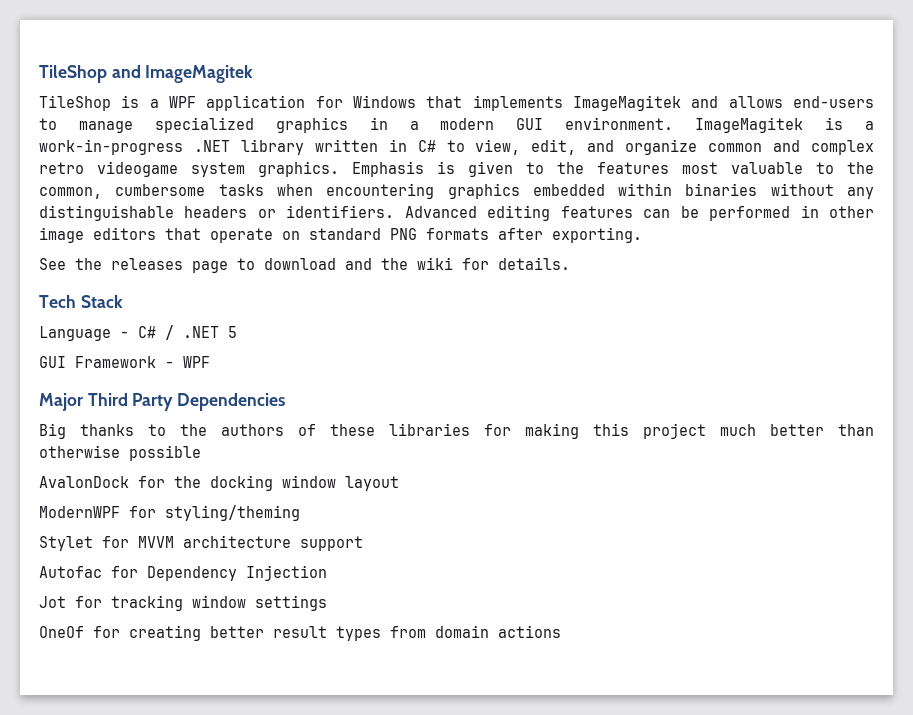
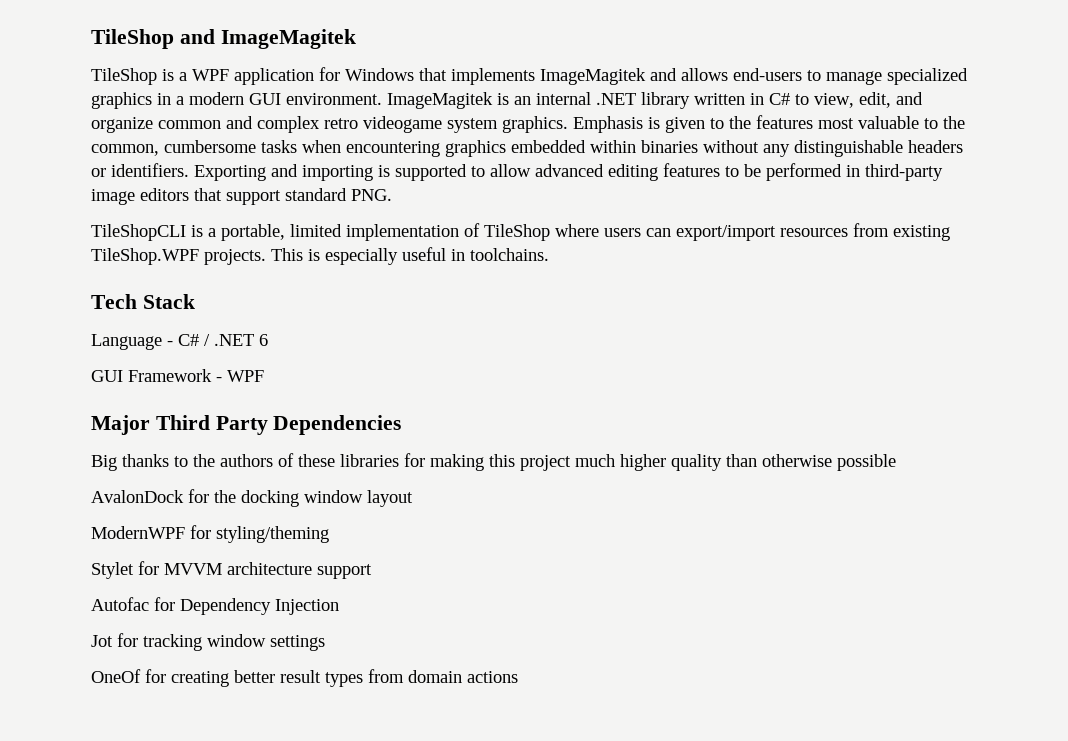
[864,121,874,130] [39,139,183,155] a work-in-progress -> [514,92,591,105] an internal
[404,206,477,218] Advanced -> [194,164,604,181] Exporting and importing is supported to allow advanced
[643,209,671,218] can -> [725,166,739,177] to
[829,206,875,218] other -> [865,164,943,181] third-party
[210,227,642,243] [39,257,570,273] operate on standard PNG formats after exporting. // See the releases page to download and the wiki for details. -> [226,188,392,205] [91,223,950,241] [91,247,549,265] support standard PNG. // TileShopCLI is a portable, limited implementation of TileShop where users can export/import resources from existing TileShop.WPF projects. This is especially useful in toolchains.
[228,326,237,338] 5 -> [259,334,268,346] 6
[770,424,824,436] better -> [620,454,722,471] higher quality

